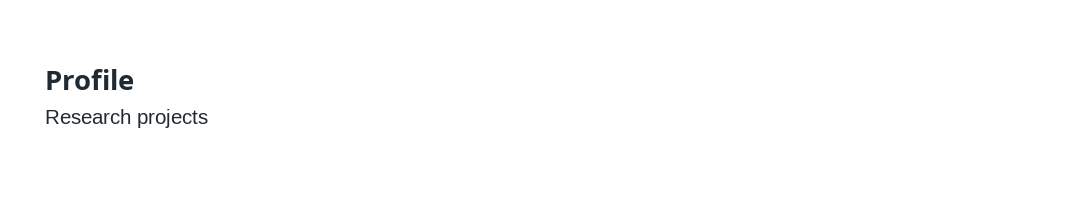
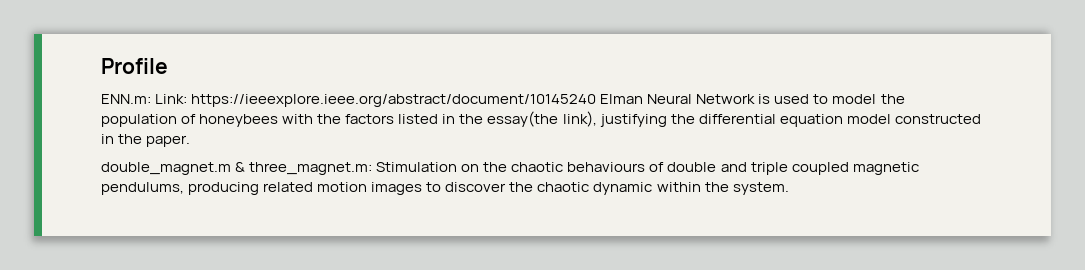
[45,109,208,128] Research projects -> [101,94,905,107] [101,111,981,127] [101,134,191,147] [101,162,919,175] [101,182,789,195] ENN.m: Link: https://ieeexplore.ieee.org/abstract/document/10145240 Elman Neural Network is used to model the population of honeybees with the factors listed in the essay(the link), justifying the differential equation model constructed in the paper. // double_magnet.m & three_magnet.m: Stimulation on the chaotic behaviours of double and triple coupled magnetic pendulums, producing related motion images to discover the chaotic dynamic within the system.

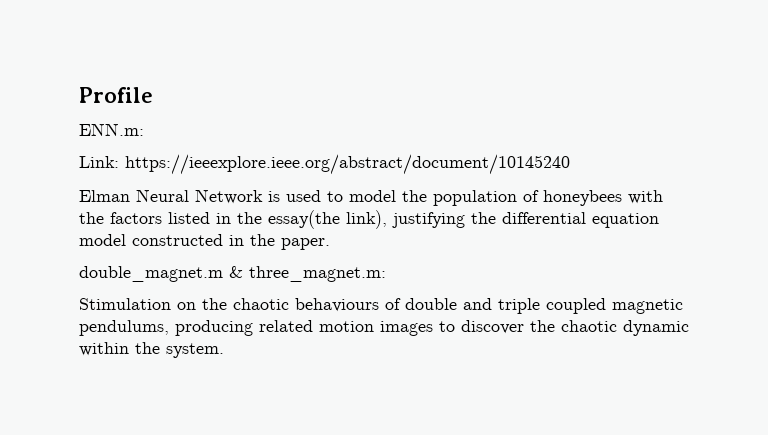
(151, 99) none -> (144, 129) //
(597, 100) none -> (570, 164) //
(373, 168) none -> (386, 274) //

